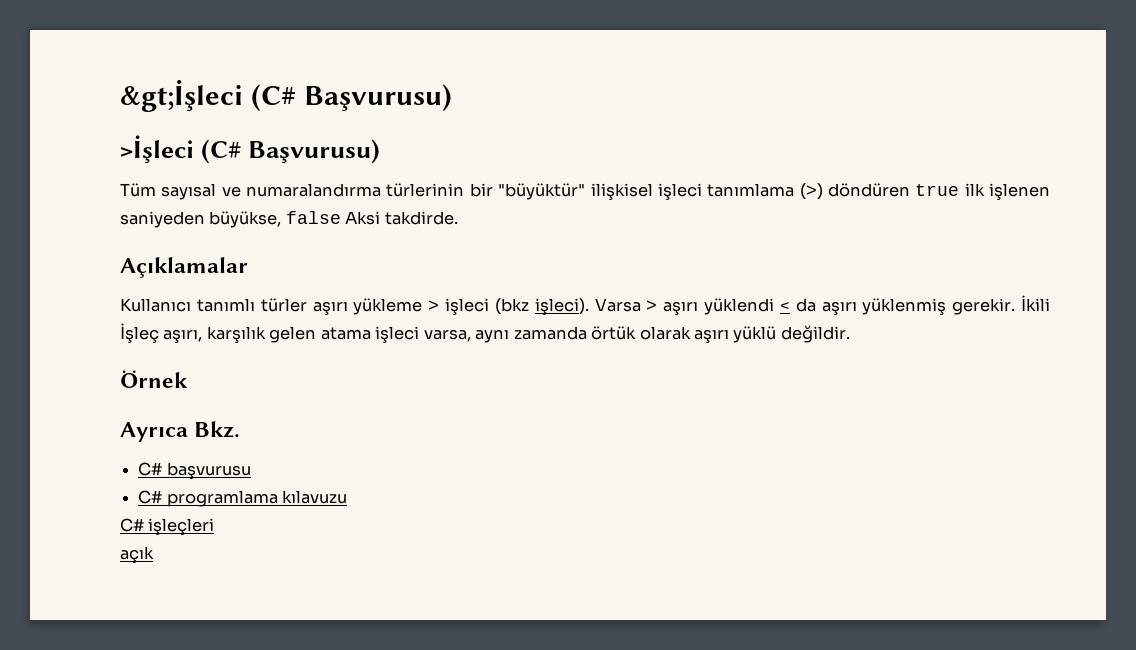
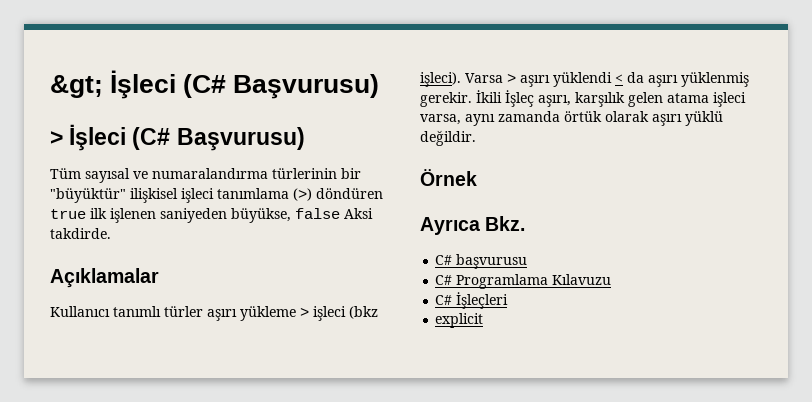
[120,80,452,112] [120,135,194,163] &gt;İşleci (C# Başvurusu) // >İşleci -> [50,70,380,99] [50,124,127,151] &gt; İşleci (C# Başvurusu) // > İşleci
[166,490,348,507] [120,518,215,535] [120,546,154,563] programlama kılavuzu // C# işleçleri // açık -> [456,274,612,289] [435,292,509,309] [435,313,484,328] Programlama Kılavuzu // C# İşleçleri // explicit

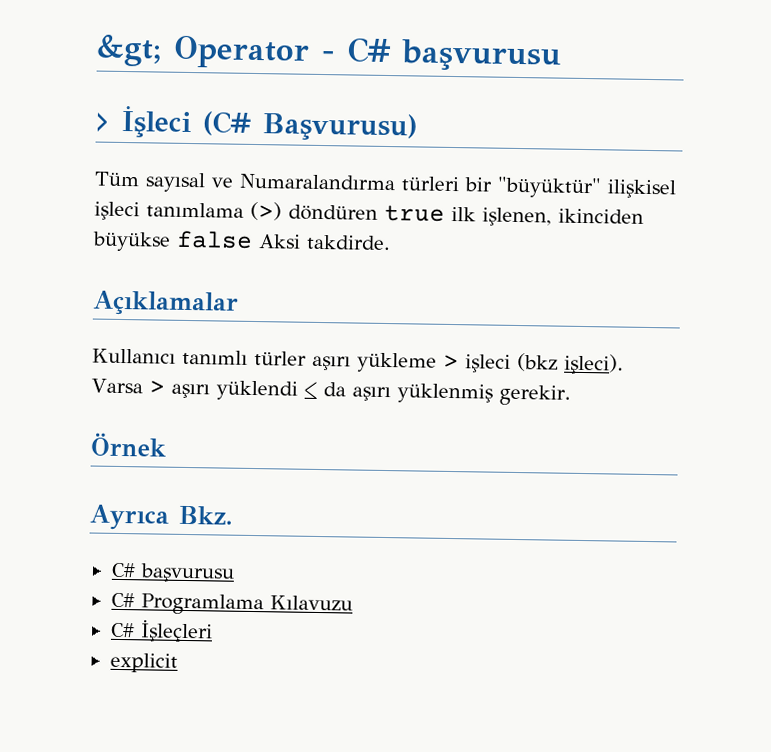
[110,70,380,99] İşleci (C# Başvurusu) -> [173,35,562,72] Operator - C# başvurusu
[152,168,337,179] numaralandırma türlerinin -> [239,173,460,192] Numaralandırma türleri
[110,208,291,223] işlenen saniyeden büyükse, -> [482,207,644,227] [92,231,171,252] işlenen, ikinciden büyükse
[476,90,746,107] [420,111,723,126] [420,130,476,146] İkili İşleç aşırı, karşılık gelen atama işleci varsa, aynı zamanda örtük olarak aşırı yüklü değildir. -> (571, 395) none

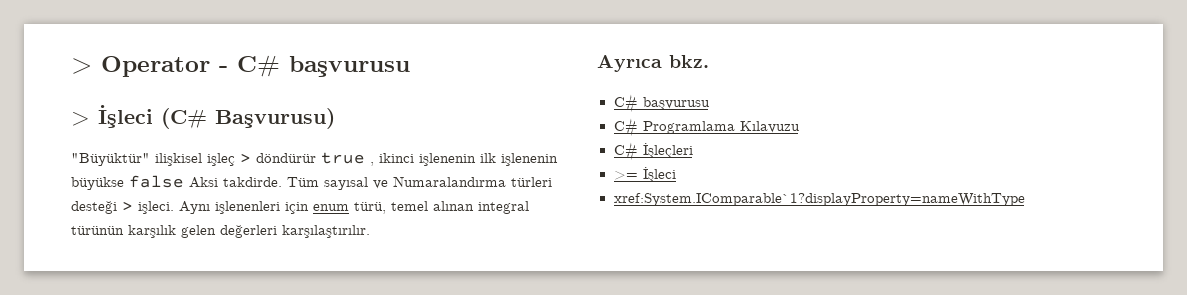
[96,34,162,67] &gt; -> [71,58,92,74] >
(418, 127) none -> [71,152,558,166] [71,175,282,190] "Büyüktür" ilişkisel işleç > döndürür true , ikinci işlenenin ilk işlenenin büyükse false Aksi takdirde.
[464,176,677,199] [94,201,644,227] [92,230,391,252] [92,290,239,317] [92,348,624,375] [91,378,571,406] [90,432,167,457] bir "büyüktür" ilişkisel işleci tanımlama (>) döndüren true ilk işlenen, ikinciden büyükse false Aksi takdirde. // Açıklamalar // Kullanıcı tanımlı türler aşırı yükleme > işleci (bkz işleci). Varsa > aşırı yüklendi < da aşırı yüklenmiş gerekir. // Örnek -> [71,201,529,214] [71,225,370,238] desteği > işleci. Aynı işlenenleri için enum türü, temel alınan integral türünün karşılık gelen değerleri karşılaştırılır.
[177,505,233,525] Bkz. -> [669,55,709,68] bkz.
[109,652,178,673] explicit -> [613,167,676,182] [613,193,1025,206] >= İşleci // xref:System.IComparable`1?displayProperty=nameWithType

